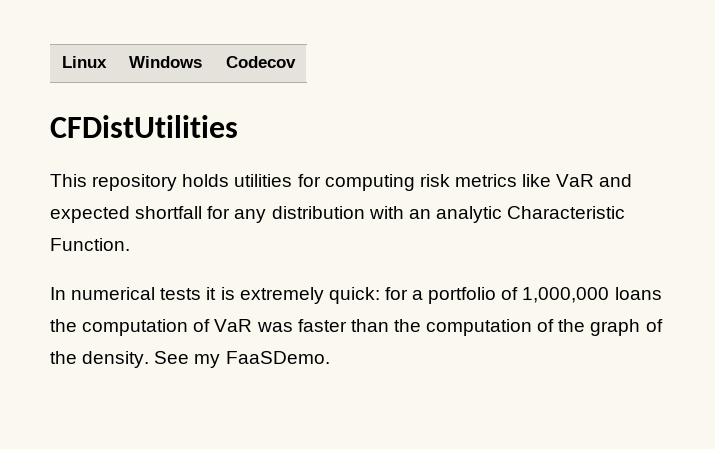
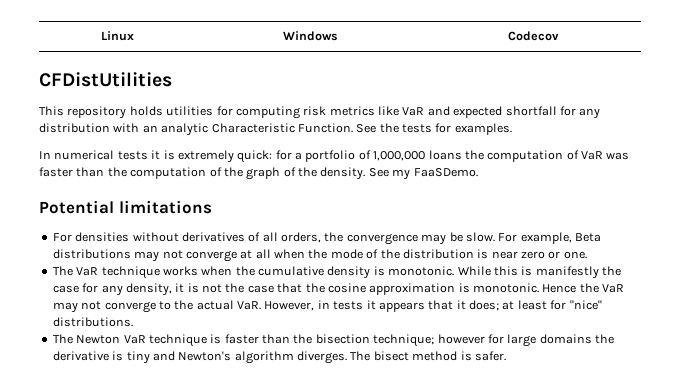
(130, 244) none -> [356,123,512,135] See the tests for examples.
(330, 357) none -> [39,200,212,214] [52,232,601,245] [52,249,587,262] [52,266,621,279] [52,283,625,296] [52,300,602,313] [52,317,133,327] [52,334,614,347] [52,351,506,364] // Potential limitations // For densities without derivatives of all orders, the convergence may be slow. For example, Beta distributions may not converge at all when the mode of the distribution is near zero or one. // The VaR technique works when the cumulative density is monotonic. While this is manifestly the case for any density, it is not the case that the cosine approximation is monotonic. Hence the VaR may not converge to the actual VaR. However, in tests it appears that it does; at least for "nice" distributions. // The Newton VaR technique is faster than the bisection technique; however for large domains the derivative is tiny and Newton's algorithm diverges. The bisect method is safer.

